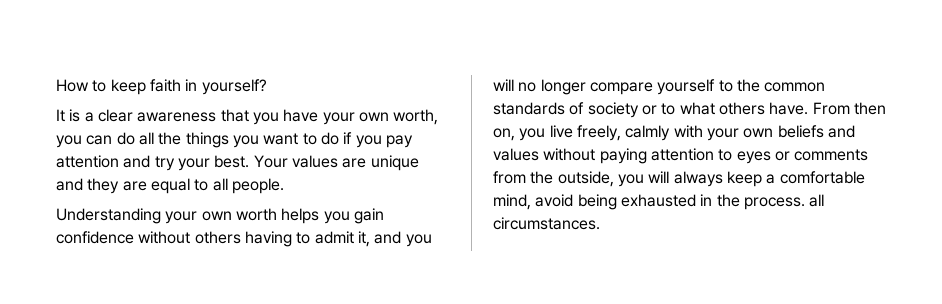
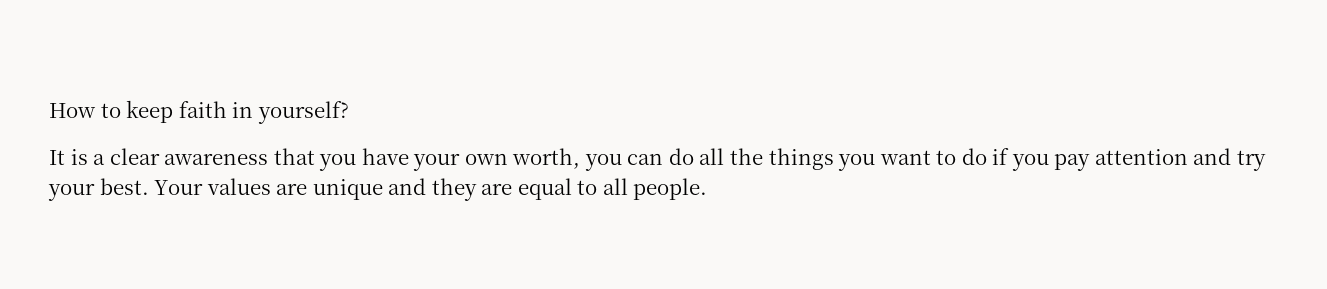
[56,208,384,224] [56,231,432,247] [493,79,826,95] [493,102,886,118] [493,125,855,141] [493,148,869,164] [493,171,865,187] [493,194,825,210] [493,217,600,230] // Understanding your own worth helps you gain confidence without others having to admit it, and you will no longer compare yourself to the common standards of society or to what others have. From then on, you live freely, calmly with your own beliefs and values without paying attention to eyes or comments from the outside, you will always keep a comfortable mind, avoid being exhausted in the process. all circumstances. -> (708, 189) none

